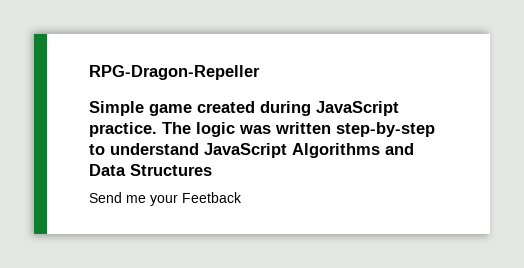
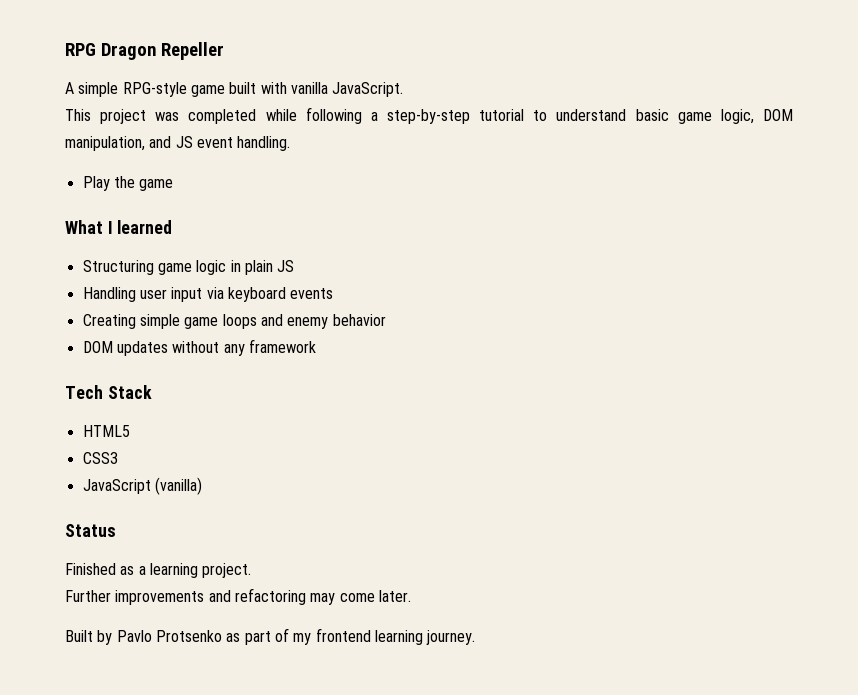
[89,65,260,80] [89,101,399,116] [89,122,435,137] [89,143,414,158] [89,164,212,176] [89,192,242,206] RPG-Dragon-Repeller // Simple game created during JavaScript practice. The logic was written step-by-step to understand JavaScript Algorithms and Data Structures // Send me your Feetback -> [65,42,224,60] [65,82,404,97] [65,107,793,124] [65,136,291,151] [82,176,174,191] [65,220,173,234] [82,260,295,275] [82,287,334,302] [82,314,386,329] [82,339,316,356] [65,385,152,399] [82,425,130,437] [82,452,118,464] [82,477,202,495] [65,524,116,537] [65,563,252,578] [65,588,411,605] [65,628,476,645] RPG Dragon Repeller // A simple RPG-style game built with vanilla JavaScript. // This project was completed while following a step-by-step tutorial to understand basic game logic, DOM manipulation, and JS event handling. // Play the game // What I learned // Structuring game logic in plain JS // Handling user input via keyboard events // Creating simple game loops and enemy behavior // DOM updates without any framework // Tech Stack // HTML5 // CSS3 // JavaScript (vanilla) // Status // Finished as a learning project. // Further improvements and refactoring may come later. // Built by Pavlo Protsenko as part of my frontend learning journey.

